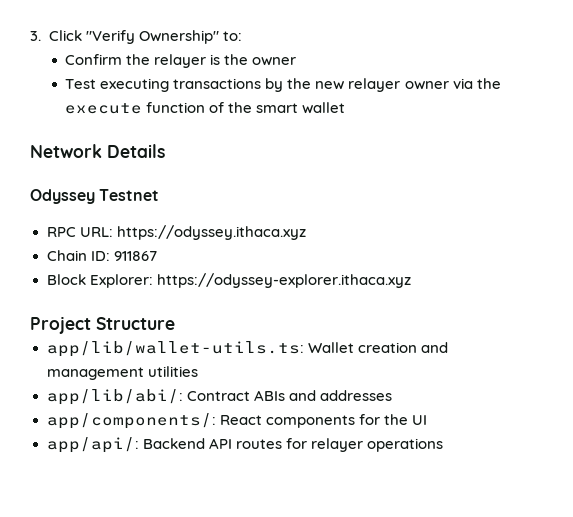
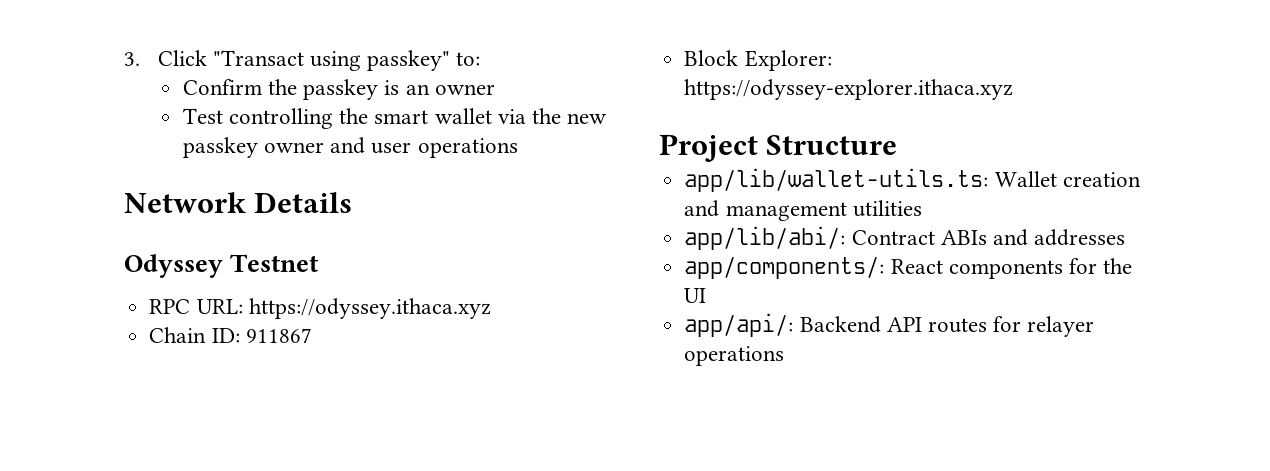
[85,30,219,44] "Verify Ownership" -> [212,50,451,71] "Transact using passkey"
[154,54,249,68] relayer is the -> [303,79,430,100] passkey is an
[100,78,501,92] [65,102,346,114] executing transactions by the new relayer owner via the execute function of the smart wallet -> [229,108,608,129] [182,137,518,158] controlling the smart wallet via the new passkey owner and user operations

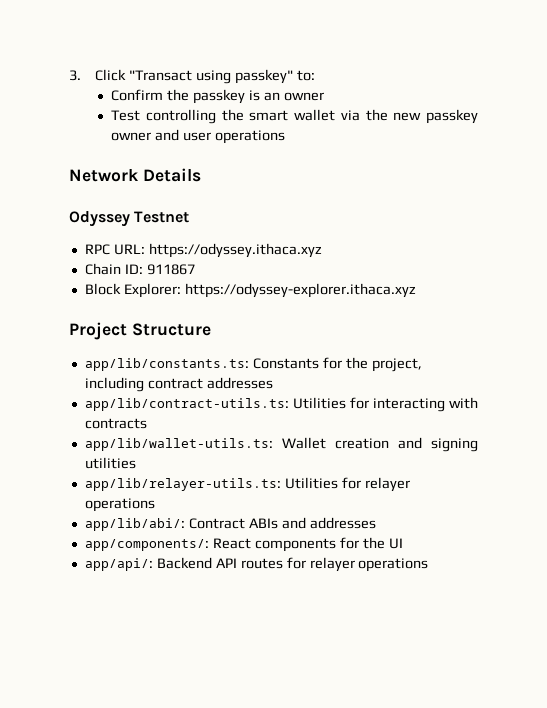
(898, 145) none -> [84,357,422,372] [84,377,273,392] [84,397,478,412] [84,418,147,429] // app/lib/constants.ts: Constants for the project, including contract addresses // app/lib/contract-utils.ts: Utilities for interacting with contracts
[725,202,847,221] management -> [430,438,478,452] signing
(922, 208) none -> [84,477,410,492] [84,498,155,512] // app/lib/relayer-utils.ts: Utilities for relayer operations

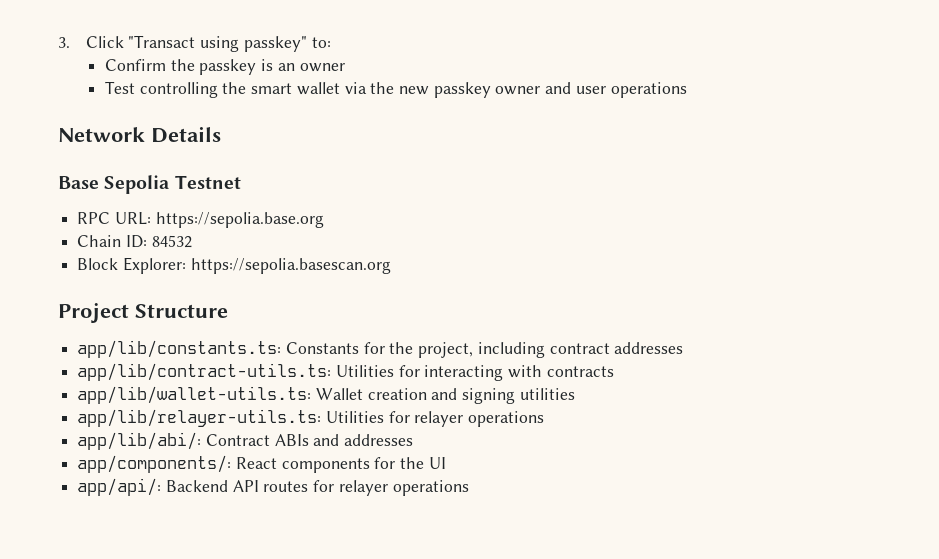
[69,211,130,227] Odyssey -> [58,175,170,194] Base Sepolia
[148,243,322,258] https://odyssey.ithaca.xyz -> [155,212,324,228] https://sepolia.base.org
[146,264,195,275] 911867 -> [151,235,192,248] 84532
[184,283,416,298] https://odyssey-explorer.ithaca.xyz -> [190,258,391,274] https://sepolia.basescan.org

